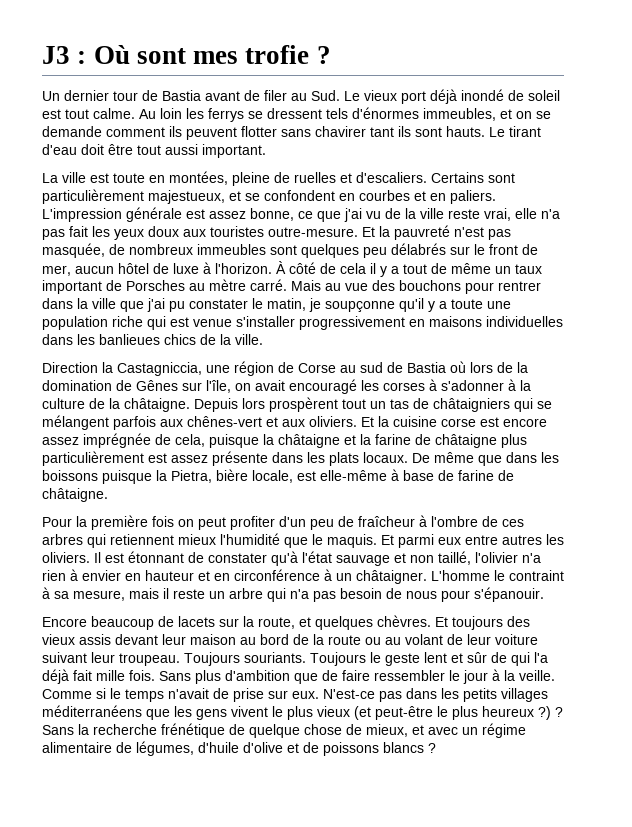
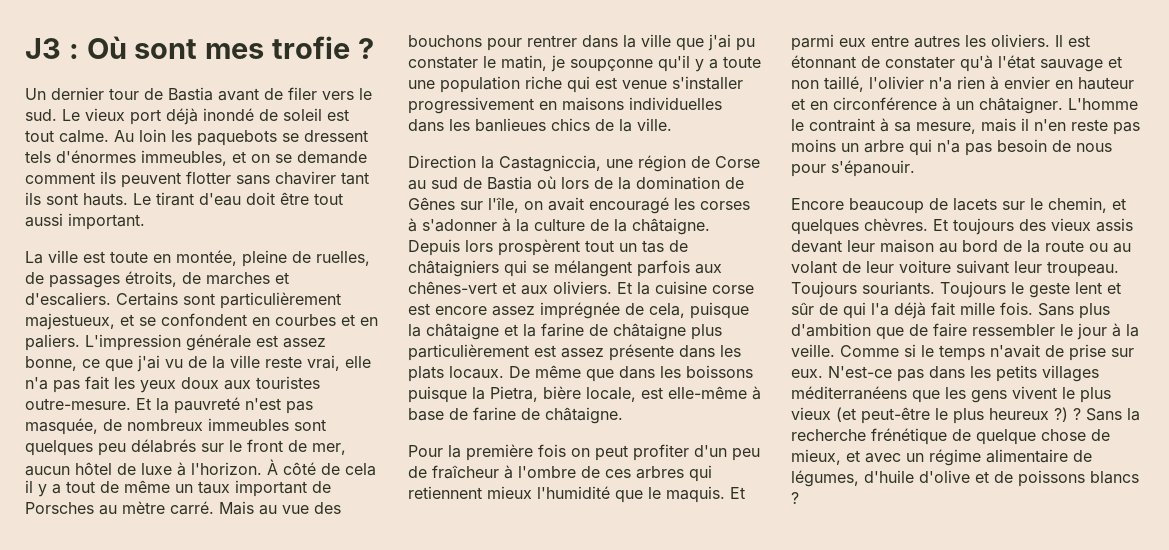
[291,90,340,101] au Sud. -> [322,88,372,100] [25,109,57,121] vers le sud.
[208,108,244,122] ferrys -> [197,130,277,146] paquebots
[169,171,228,185] montées, -> [176,250,237,266] montée,
[294,172,336,183] ruelles -> [316,251,370,266] [25,271,270,288] ruelles, de passages étroits, de marches
[173,589,205,599] reste -> [1034,119,1140,135] [791,139,836,152] n'en reste pas moins
[243,616,295,629] la route, -> [1030,197,1107,213] le chemin,

